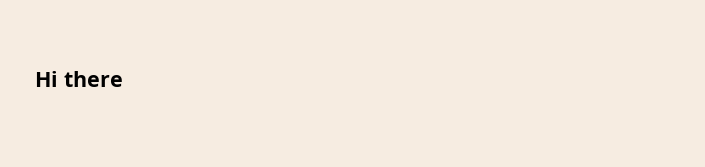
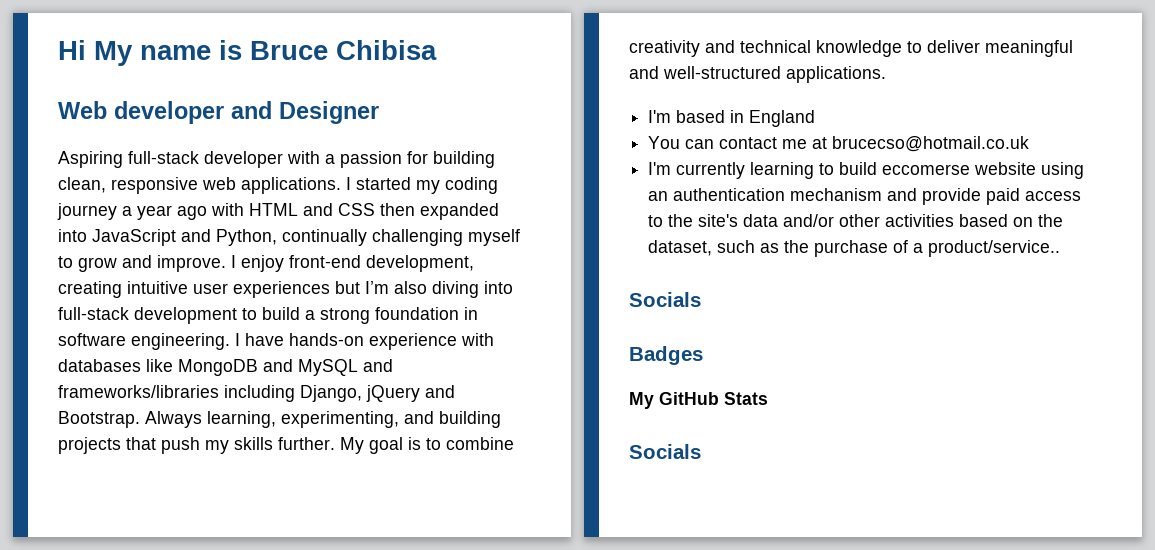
[64,71,123,87] there -> [94,40,437,66] [58,101,379,124] [58,151,495,168] [58,177,498,194] [57,203,499,220] [58,229,520,246] [58,255,474,272] [58,281,513,298] [58,307,478,324] [58,333,494,350] [58,359,393,376] [58,385,455,402] [58,411,501,428] [58,437,514,454] [629,40,1073,57] [629,66,886,83] [648,110,816,127] [648,136,1030,152] [648,162,1085,179] [648,188,1082,205] [648,214,1064,227] [648,240,1061,257] [629,292,701,307] [629,346,703,365] [629,392,768,409] [629,444,701,459] My name is Bruce Chibisa // Web developer and Designer // Aspiring full-stack developer with a passion for building clean, responsive web applications. I started my coding journey a year ago with HTML and CSS then expanded into JavaScript and Python, continually challenging myself to grow and improve. I enjoy front-end development, creating intuitive user experiences but I’m also diving into full-stack development to build a strong foundation in software engineering. I have hands-on experience with databases like MongoDB and MySQL and frameworks/libraries including Django, jQuery and Bootstrap. Always learning, experimenting, and building projects that push my skills further. My goal is to combine creativity and technical knowledge to deliver meaningful and well-structured applications. // I'm based in England // You can contact me at brucecso@hotmail.co.uk // I'm currently learning to build eccomerse website using an authentication mechanism and provide paid access to the site's data and/or other activities based on the dataset, such as the purchase of a product/service.. // Socials // Badges // My GitHub Stats // Socials

